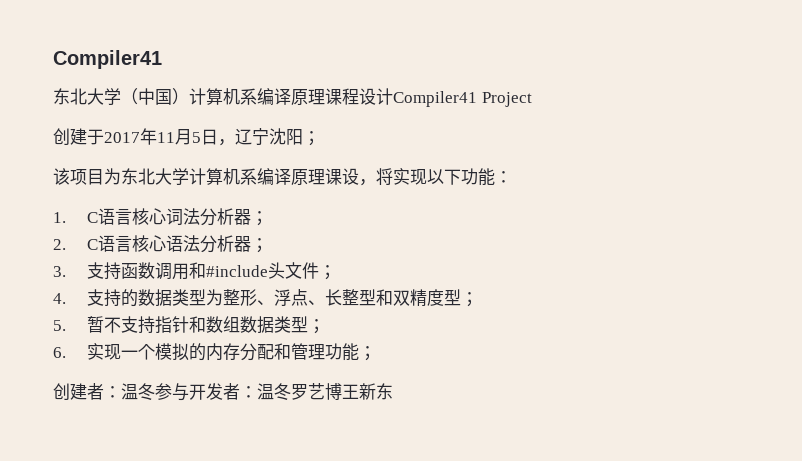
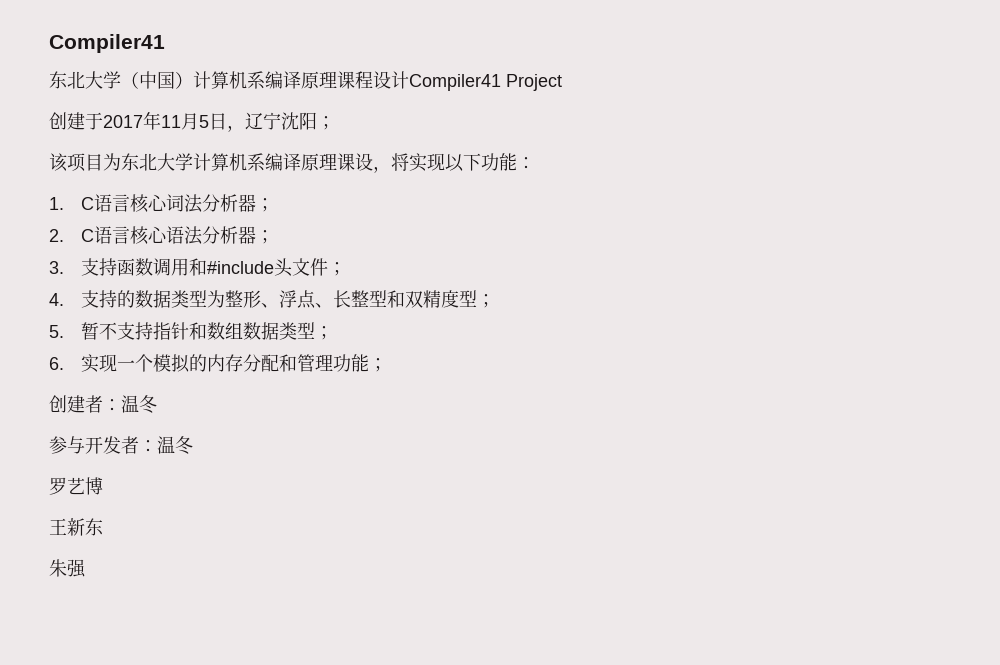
(155, 391) none -> (157, 404) //
(291, 391) none -> (193, 445) //
(342, 391) none -> (103, 486) //
(393, 391) none -> [49,559,86,578] // 朱强

